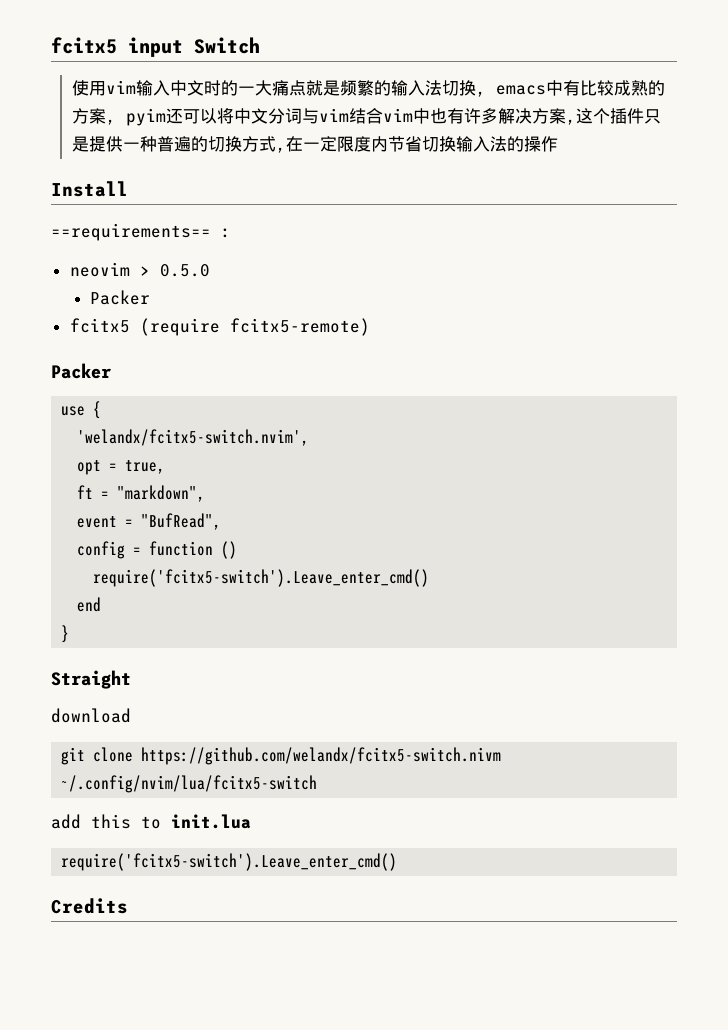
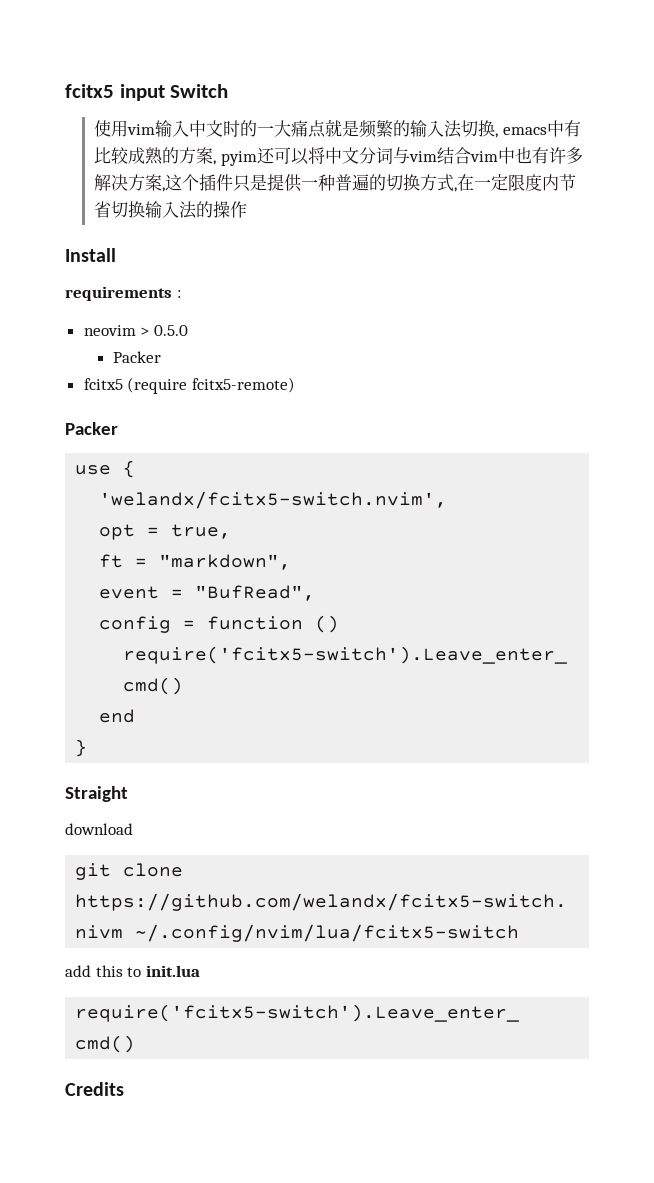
[51,223,211,241] ==requirements== -> [65,286,172,301] requirements

